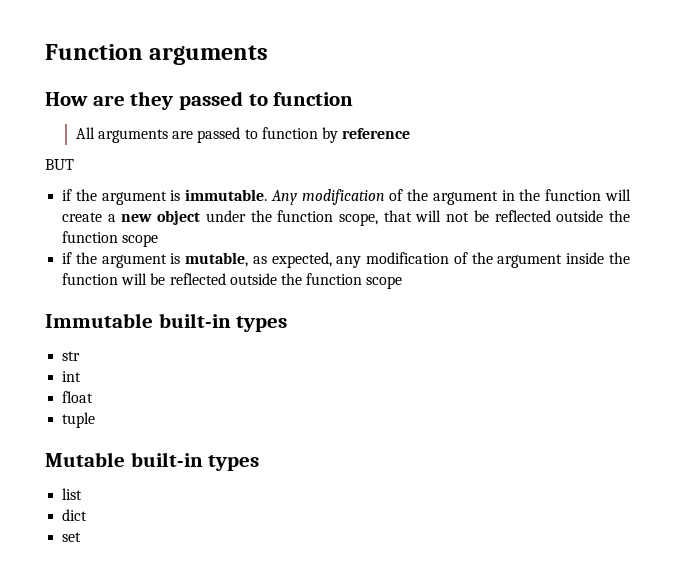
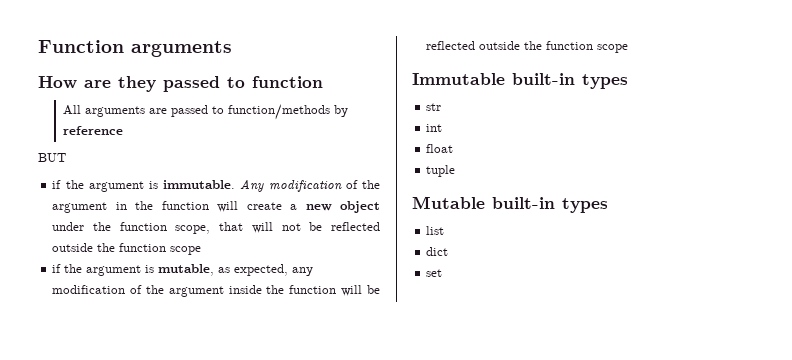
[261,127,318,139] function -> [227,104,330,120] function/methods

